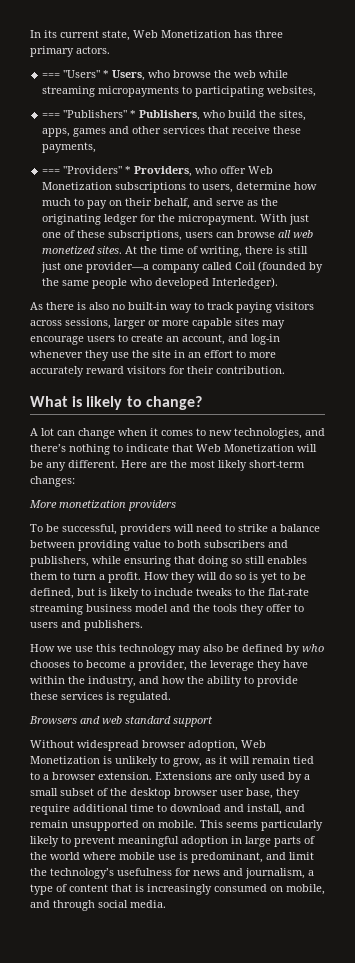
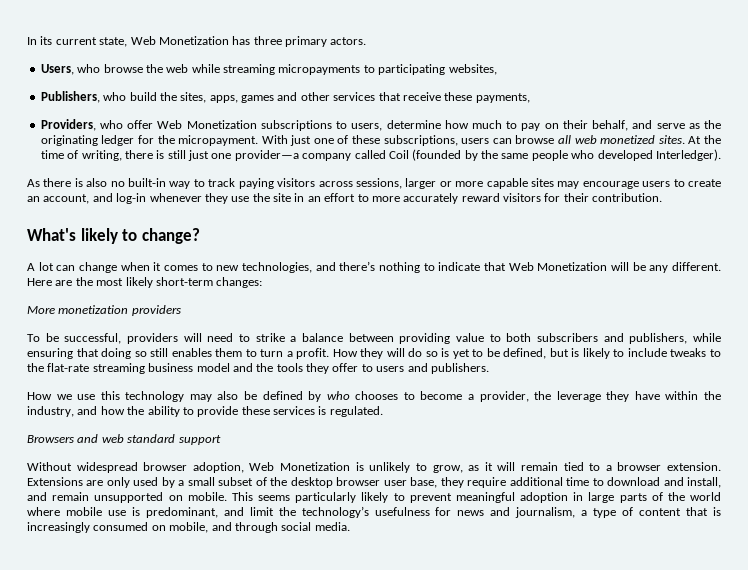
[42,70,110,78] === "Users" * -> (367, 41) none
[42,110,137,118] === "Publishers" * -> (497, 69) none
[42,166,132,174] === "Providers" * -> (530, 98) none
[30,396,83,407] What is -> [27,228,76,241] What's

